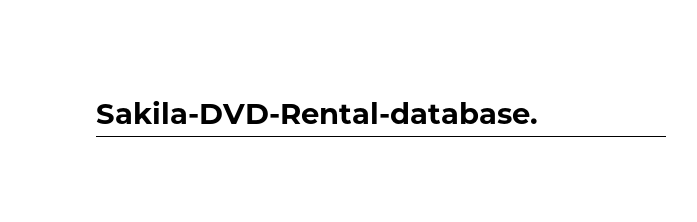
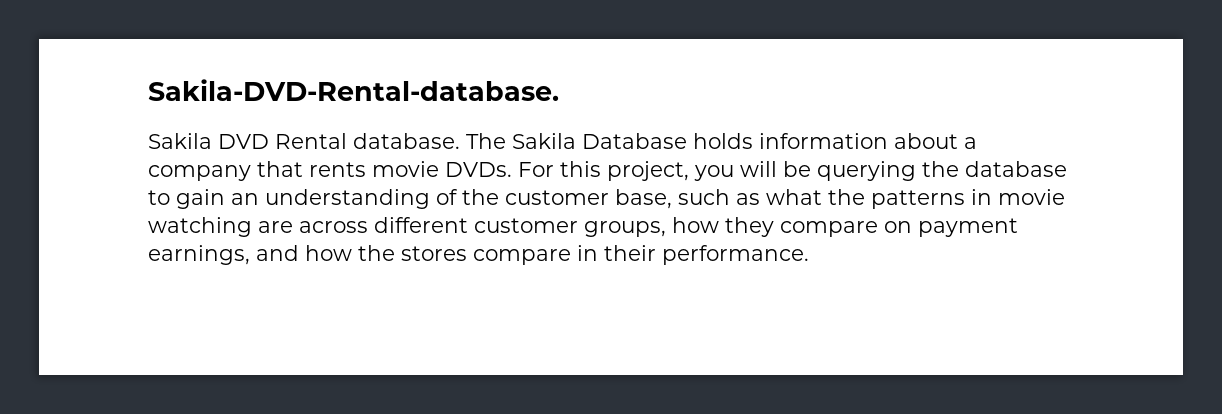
(538, 112) none -> [148,133,977,149] [148,161,1067,181] [148,189,1065,209] [148,217,1018,237] [148,245,809,265] // Sakila DVD Rental database. The Sakila Database holds information about a company that rents movie DVDs. For this project, you will be querying the database to gain an understanding of the customer base, such as what the patterns in movie watching are across different customer groups, how they compare on payment earnings, and how the stores compare in their performance.

